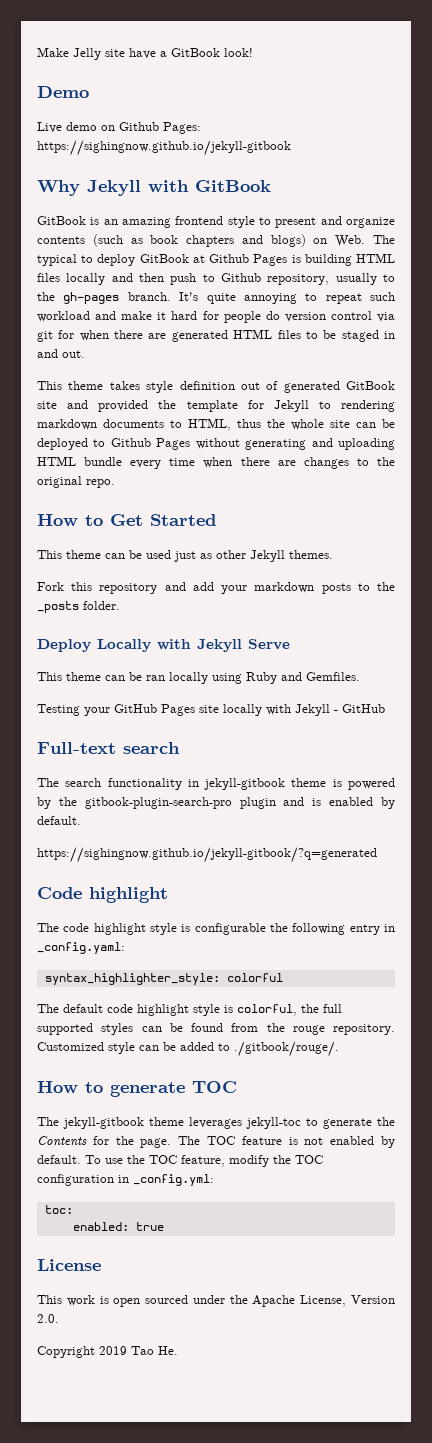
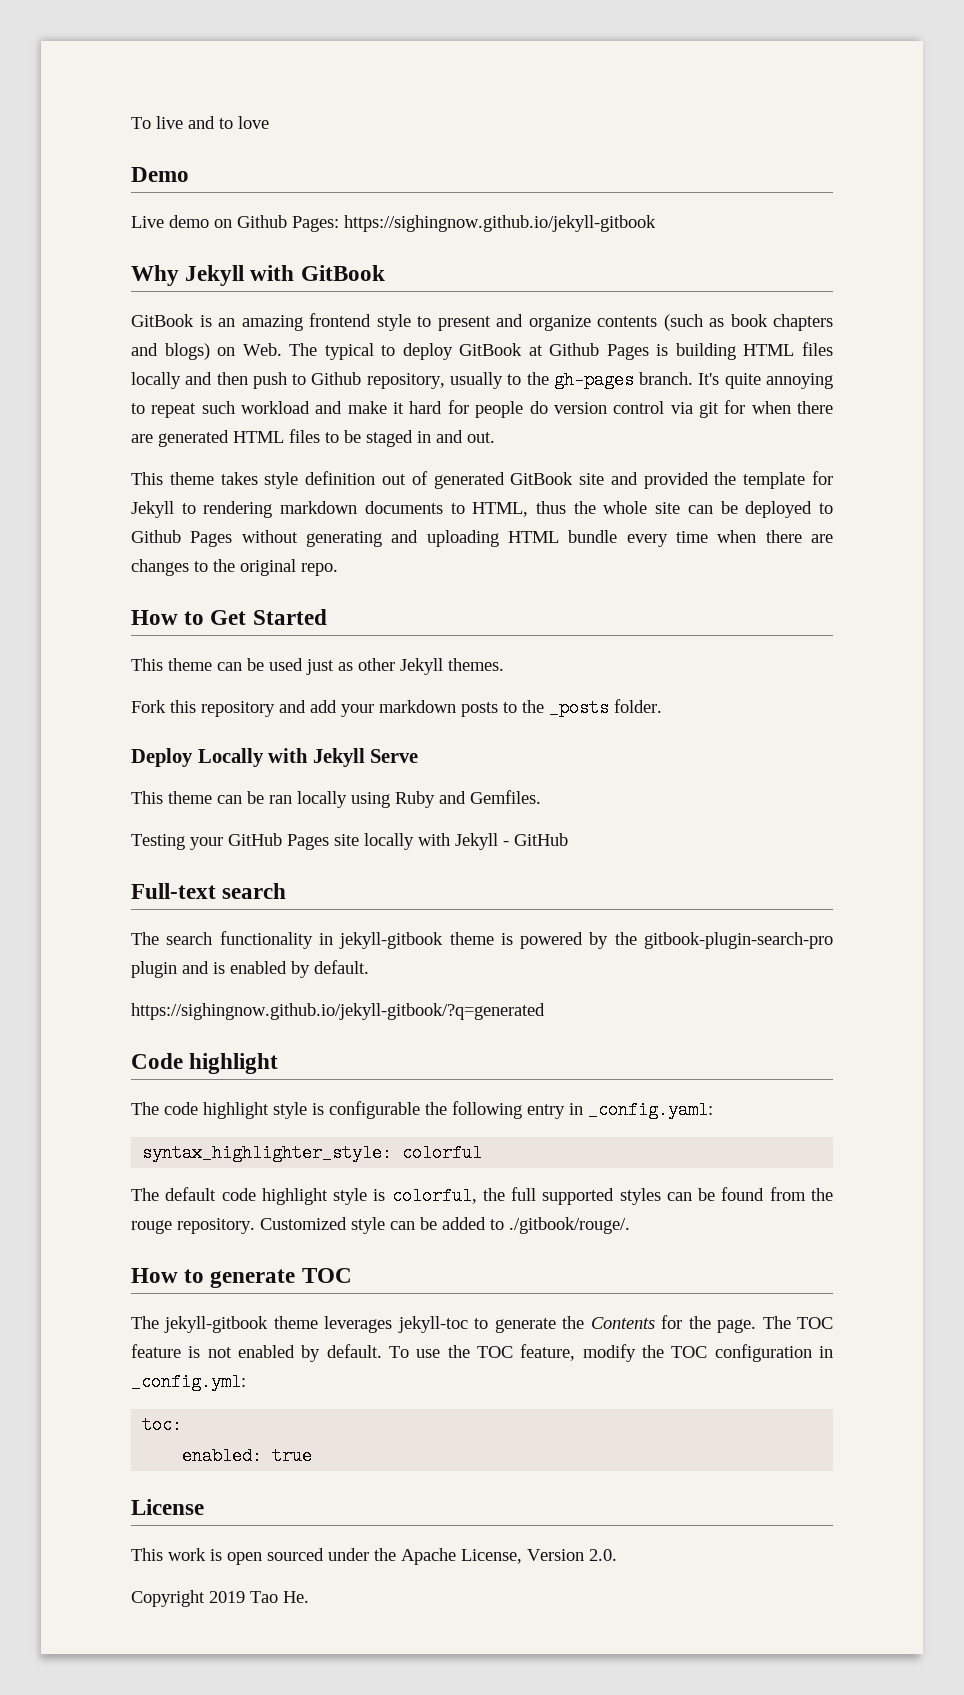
[37,47,253,60] Make Jelly site have a GitBook look! -> [131,116,269,129] To live and to love

